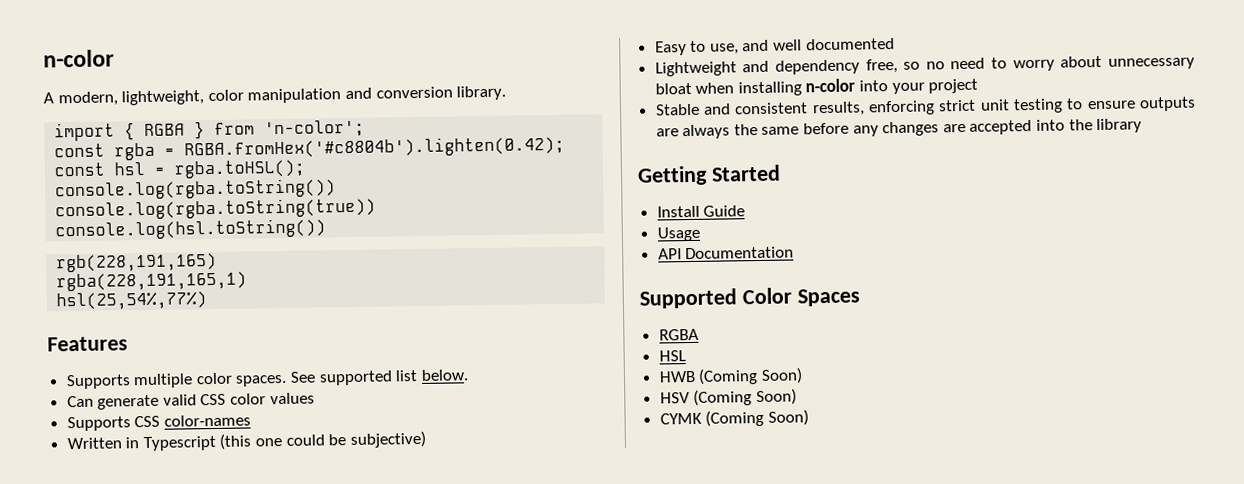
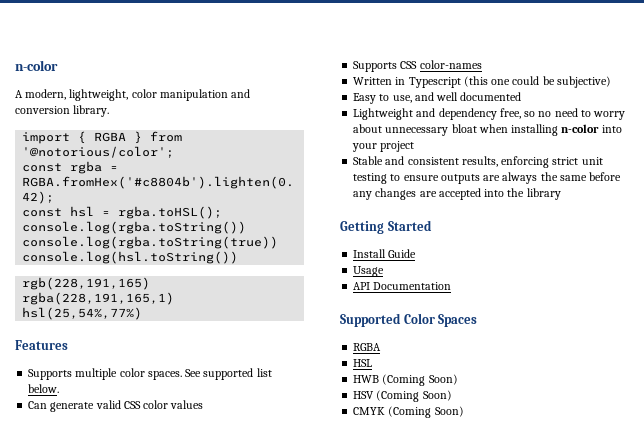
[264,119,366,138] 'n-color'; -> [22,146,175,158] '@notorious/color';
[659,412,702,425] CYMK -> [353,407,386,415] CMYK

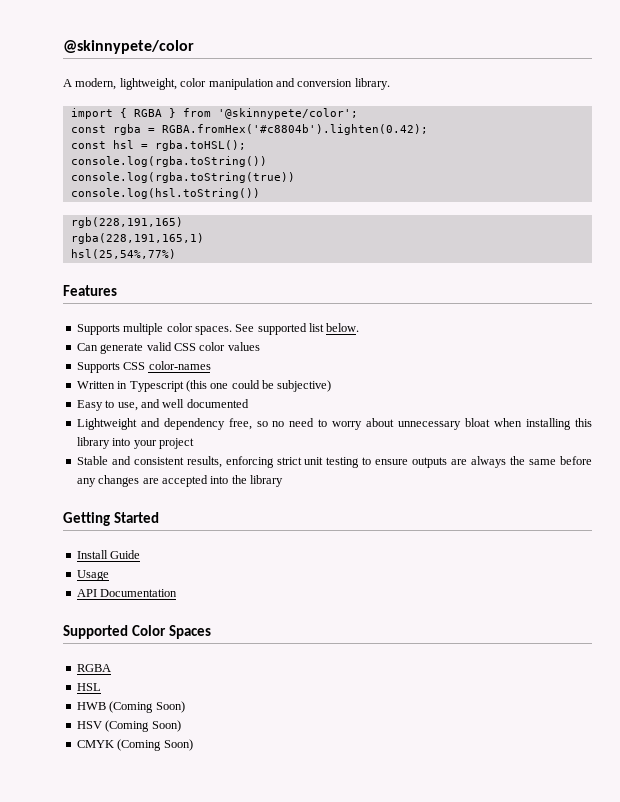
[15,60,58,71] n-color -> [63,40,194,54] @skinnypete/color
[22,146,175,158] '@notorious/color'; -> [217,108,358,119] '@skinnypete/color';
[561,124,600,133] n-color -> [575,418,592,427] [76,437,110,449] this library

